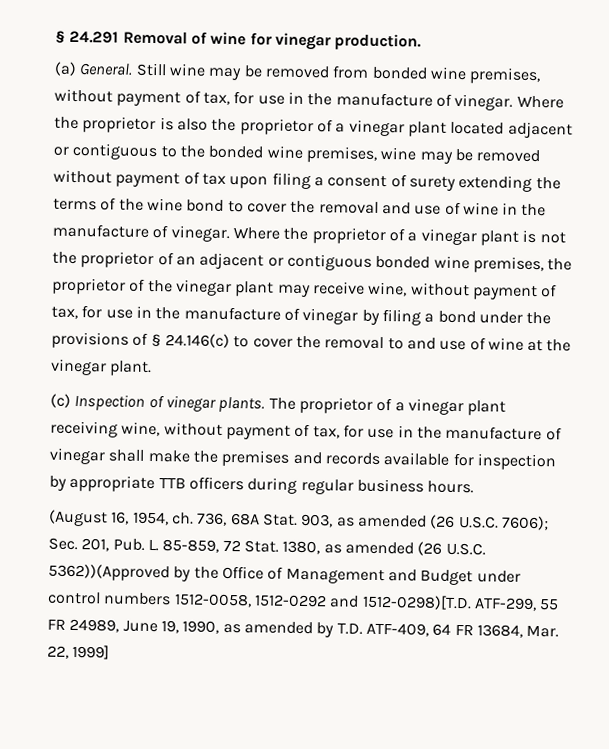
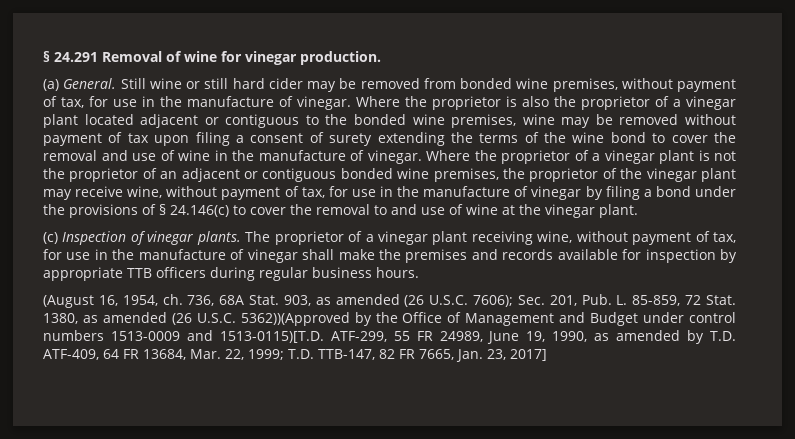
(206, 70) none -> [186,78,303,89] or still hard cider
[173,593,472,611] 1512-0058, 1512-0292 and 1512-0298)[T.D. -> [110,330,324,343] 1513-0009 and 1513-0115)[T.D.
[72,644,111,660] 1999] -> [247,349,547,362] 1999; T.D. TTB-147, 82 FR 7665, Jan. 23, 2017]

